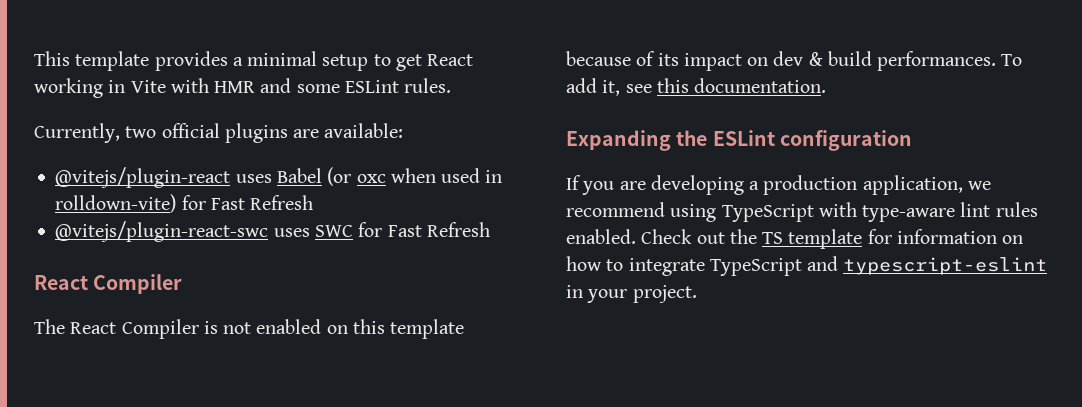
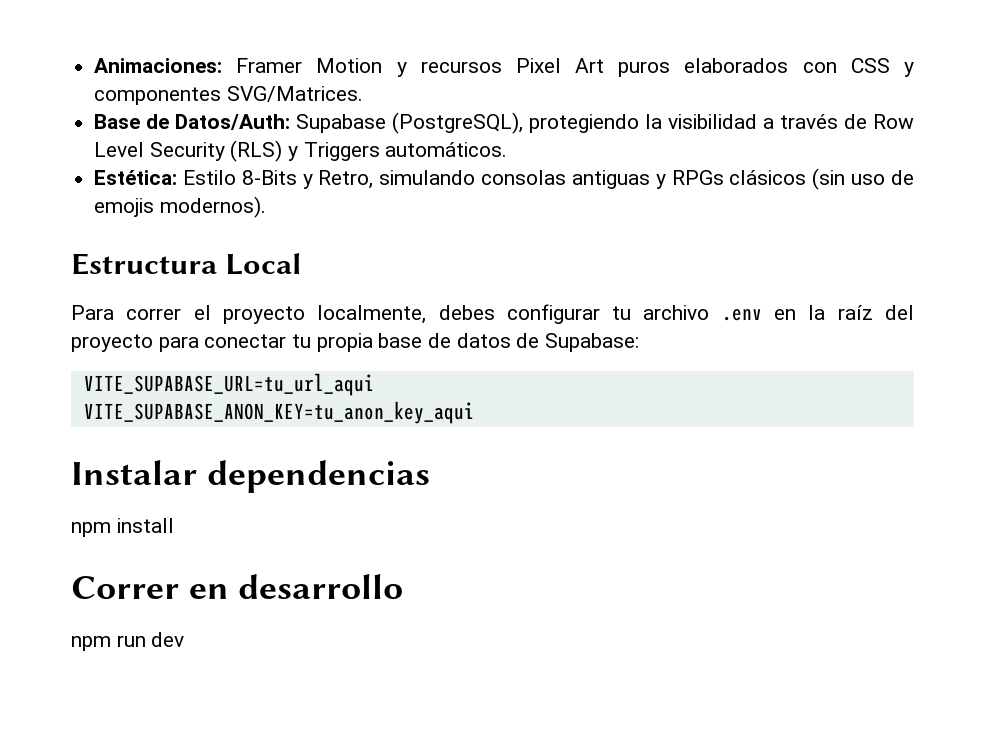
[34,51,474,71] [34,78,452,98] [34,123,404,143] [55,167,503,188] [55,194,314,213] [55,221,490,242] [34,274,183,294] [34,319,465,339] [566,51,1023,71] [566,78,827,96] [566,130,912,151] [566,175,991,195] [566,202,1038,222] [566,229,1024,249] [566,256,1048,276] [566,285,697,303] This template provides a minimal setup to get React working in Vite with HMR and some ESLint rules. // Currently, two official plugins are available: // @vitejs/plugin-react uses Babel (or oxc when used in rolldown-vite) for Fast Refresh // @vitejs/plugin-react-swc uses SWC for Fast Refresh // React Compiler // The React Compiler is not enabled on this template because of its impact on dev & build performances. To add it, see this documentation. // Expanding the ESLint configuration // If you are developing a production application, we recommend using TypeScript with type-aware lint rules enabled. Check out the TS template for information on how to integrate TypeScript and typescript-eslint in your project. -> [94,58,914,77] [94,86,363,105] [94,112,914,134] [94,140,508,162] [94,168,914,190] [94,196,266,218] [71,253,302,275] [71,304,914,324] [71,333,640,352] [83,373,374,396] [83,401,474,424] [71,460,430,493] [71,518,174,537] [71,574,404,599] [71,632,185,651] Animaciones: Framer Motion y recursos Pixel Art puros elaborados con CSS y componentes SVG/Matrices. // Base de Datos/Auth: Supabase (PostgreSQL), protegiendo la visibilidad a través de Row Level Security (RLS) y Triggers automáticos. // Estética: Estilo 8-Bits y Retro, simulando consolas antiguas y RPGs clásicos (sin uso de emojis modernos). // Estructura Local // Para correr el proyecto localmente, debes configurar tu archivo .env en la raíz del proyecto para conectar tu propia base de datos de Supabase: // VITE_SUPABASE_URL=tu_url_aqui // VITE_SUPABASE_ANON_KEY=tu_anon_key_aqui // Instalar dependencias // npm install // Correr en desarrollo // npm run dev

